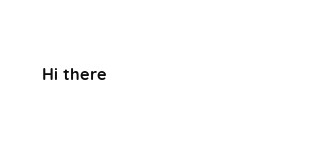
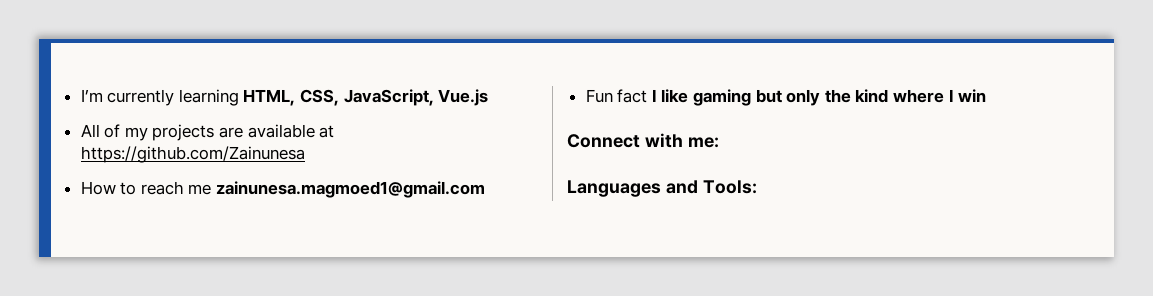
[42,68,107,80] Hi there -> [80,89,489,106] [80,124,335,141] [80,146,305,163] [80,181,486,198] [585,89,987,106] [567,133,719,148] [567,180,757,197] I’m currently learning HTML, CSS, JavaScript, Vue.js // All of my projects are available at https://github.com/Zainunesa // How to reach me zainunesa.magmoed1@gmail.com // Fun fact I like gaming but only the kind where I win // Connect with me: // Languages and Tools:

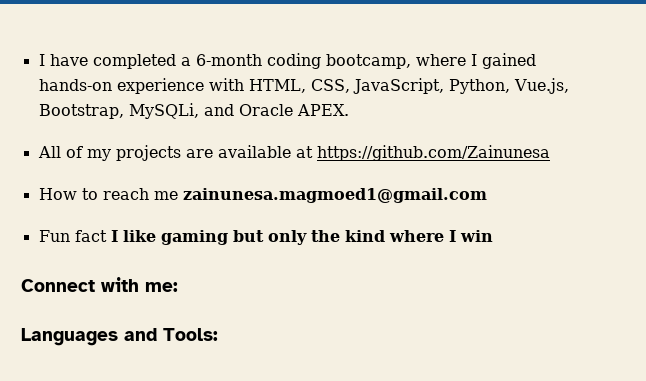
[80,89,489,106] I’m currently learning HTML, CSS, JavaScript, Vue.js -> [38,53,536,69] [38,78,569,94] [38,103,349,119] I have completed a 6-month coding bootcamp, where I gained hands-on experience with HTML, CSS, JavaScript, Python, Vue.js, Bootstrap, MySQLi, and Oracle APEX.

